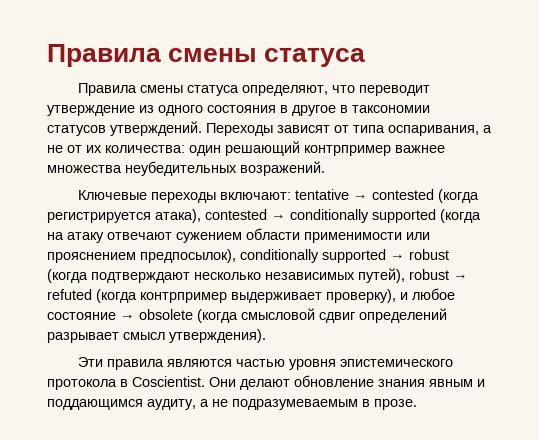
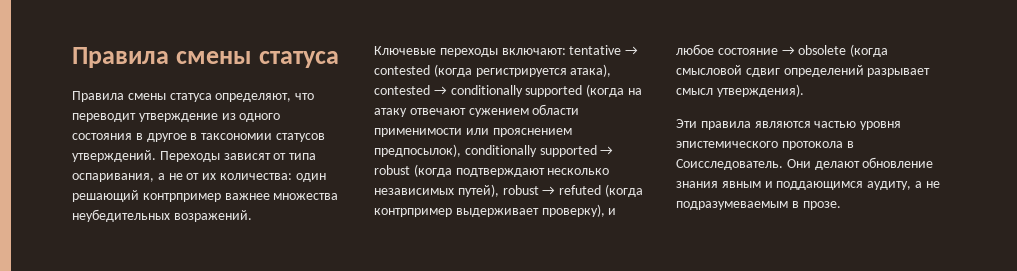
[132,376,205,387] Coscientist. -> [676,159,783,170] Соисследователь.

